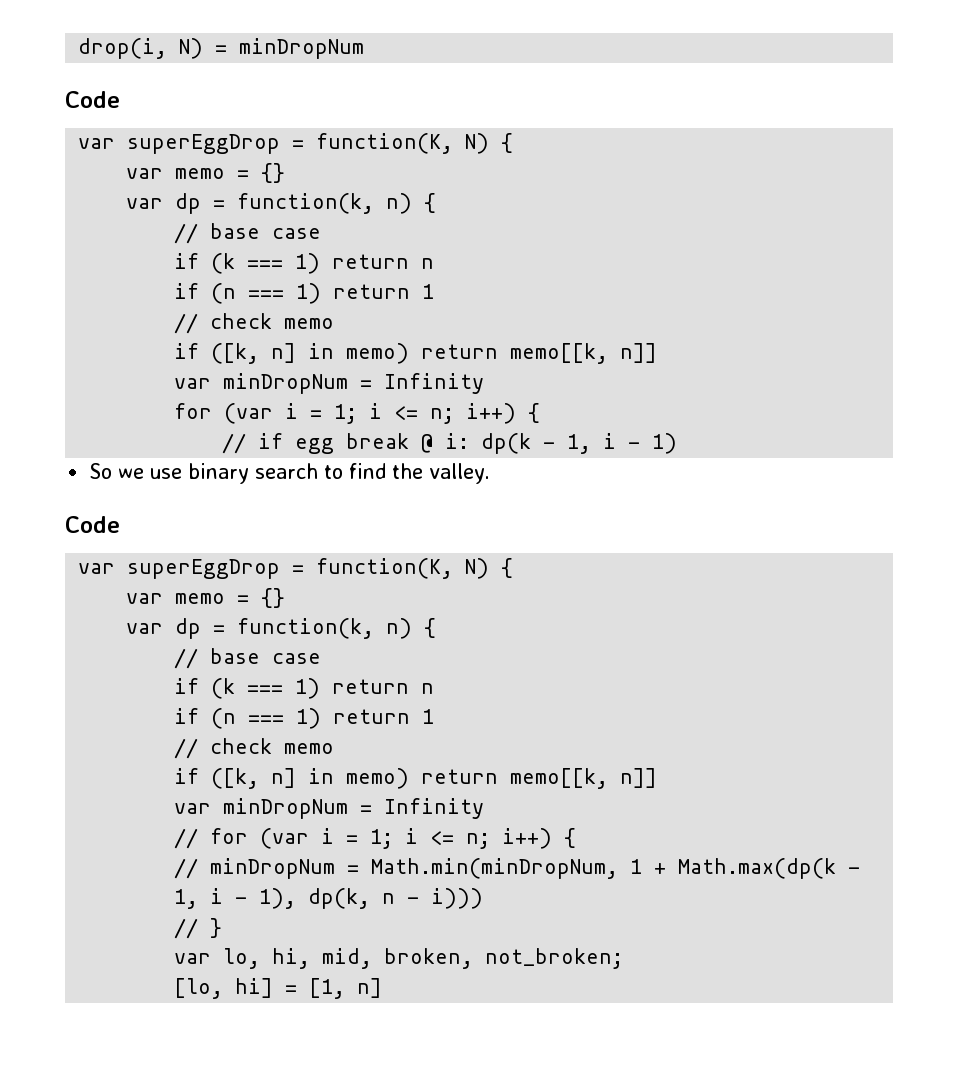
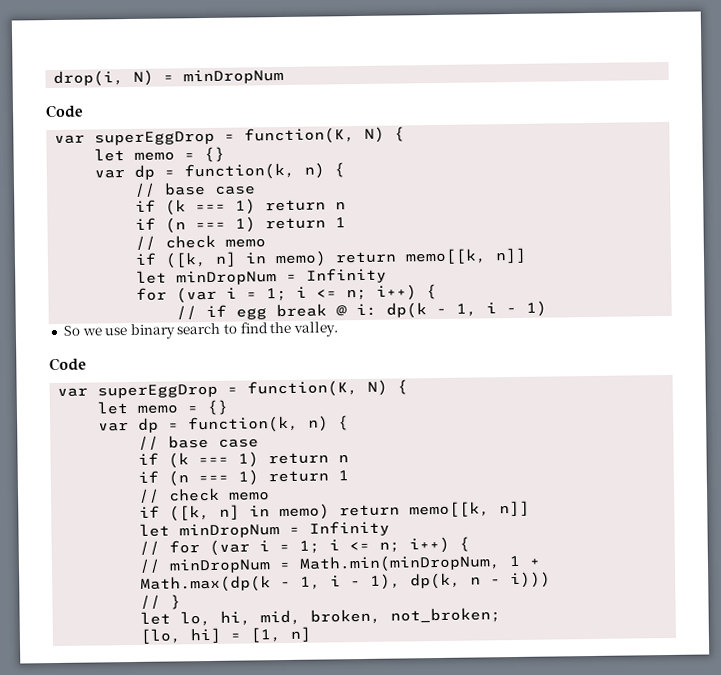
[126,168,164,179] var -> [94,148,126,162] let
[174,378,212,389] var -> [136,270,168,284] let
[126,593,164,604] var -> [97,401,129,415] let
[174,803,212,814] var -> [139,523,171,537] let
[174,953,212,964] var -> [140,611,172,625] let

